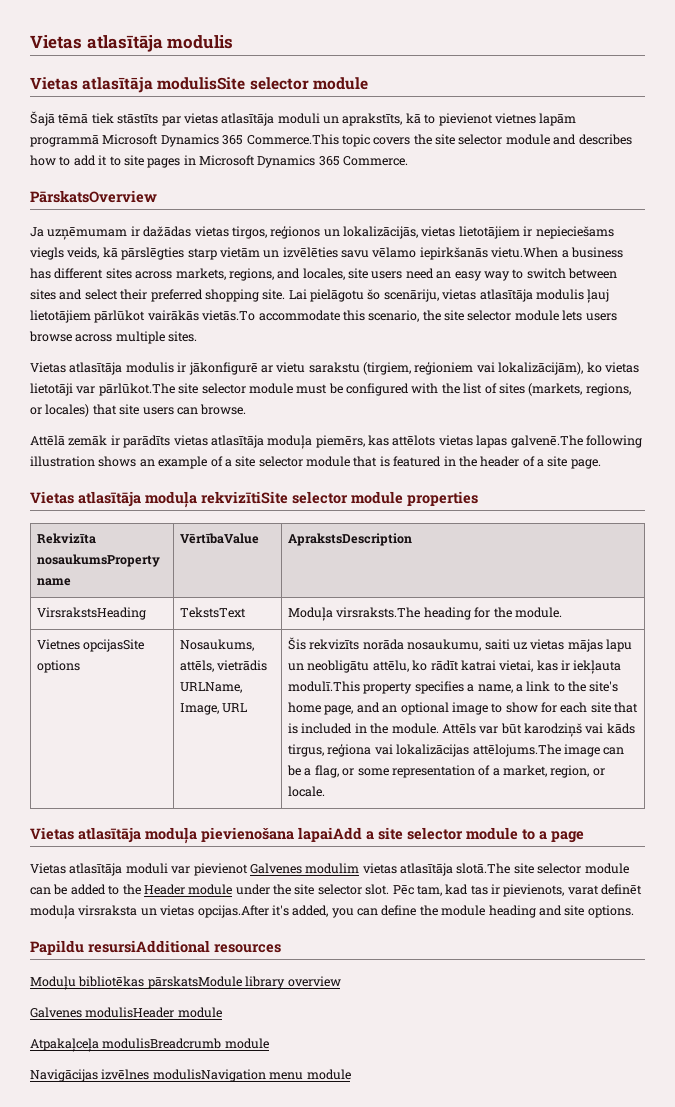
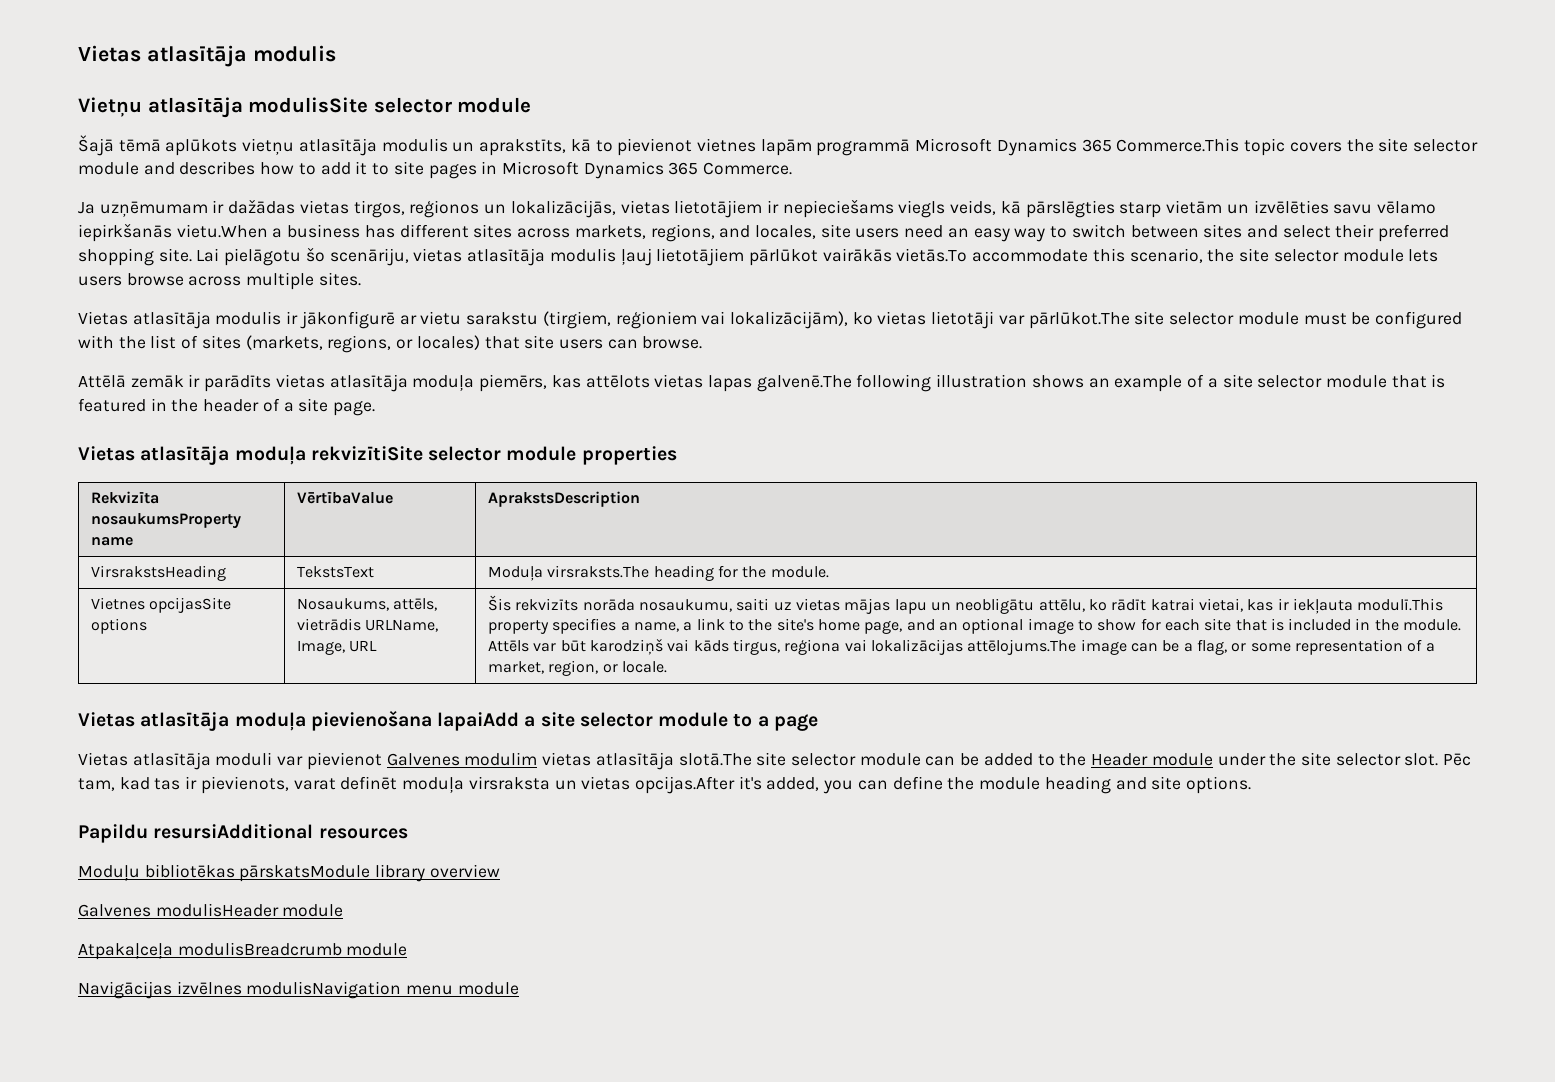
[30,77,78,90] Vietas -> [78,97,142,117] Vietņu
[91,113,320,126] tiek stāstīts par vietas atlasītāja moduli -> [165,138,448,156] aplūkots vietņu atlasītāja modulis
[30,190,157,203] // PārskatsOverview -> (793, 168) none

